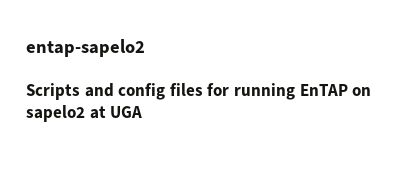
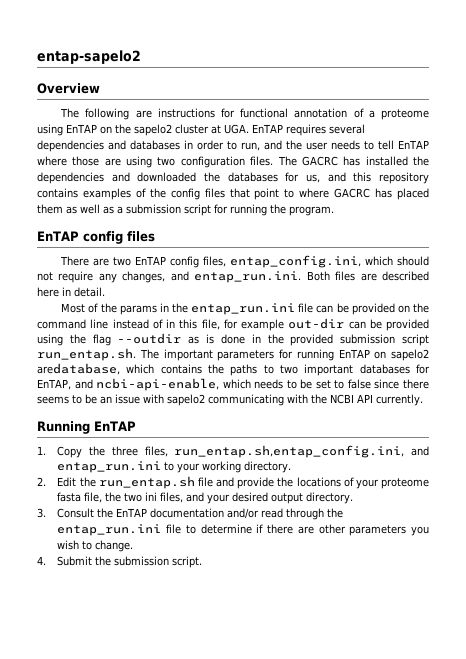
[26,83,203,100] Scripts and config files -> [37,83,100,94] [60,108,430,120] [37,124,365,136] [37,140,429,152] [37,156,430,168] [37,172,430,184] [37,188,429,200] [37,204,334,216] [37,231,155,244] [60,255,429,268] [37,271,430,283] [37,287,105,297] [61,303,430,315] [37,318,429,331] [37,333,429,346] [37,348,275,361] Overview // The following are instructions for functional annotation of a proteome using EnTAP on the sapelo2 cluster at UGA. EnTAP requires several dependencies and databases in order to run, and the user needs to tell EnTAP where those are using two configuration files. The GACRC has installed the dependencies and downloaded the databases for us, and this repository contains examples of the config files that point to where GACRC has placed them as well as a submission script for running the program. // EnTAP config files // There are two EnTAP config files, entap_config.ini, which should not require any changes, and entap_run.ini. Both files are described here in detail. // Most of the params in the entap_run.ini file can be provided on the command line instead of in this file, for example out-dir can be provided using the flag --outdir as is done in the provided submission script run_entap.sh. The important parameters
[89,106,143,119] at UGA -> [37,363,430,376] [37,378,430,391] [37,394,423,406] [37,421,136,434] [37,445,430,458] [57,461,292,473] [37,476,429,489] [57,492,354,504] [37,508,344,520] [57,524,429,536] [57,540,134,552] [37,556,203,568] aredatabase, which contains the paths to two important databases for EnTAP, and ncbi-api-enable, which needs to be set to false since there seems to be an issue with sapelo2 communicating with the NCBI API currently. // Running EnTAP // 1. Copy the three files, run_entap.sh,entap_config.ini, and entap_run.ini to your working directory. // 2. Edit the run_entap.sh file and provide the locations of your proteome fasta file, the two ini files, and your desired output directory. // 3. Consult the EnTAP documentation and/or read through the entap_run.ini file to determine if there are other parameters you wish to change. // 4. Submit the submission script.

